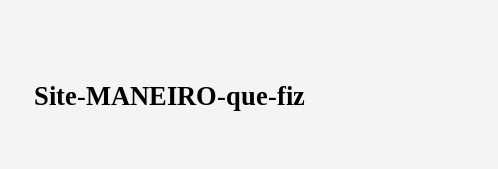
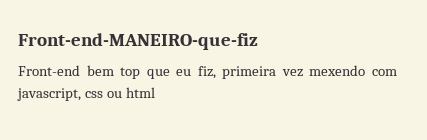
[34,86,305,111] Site-MANEIRO-que-fiz -> [18,33,258,50] [18,65,397,79] [17,87,155,101] Front-end-MANEIRO-que-fiz // Front-end bem top que eu fiz, primeira vez mexendo com javascript, css ou html

